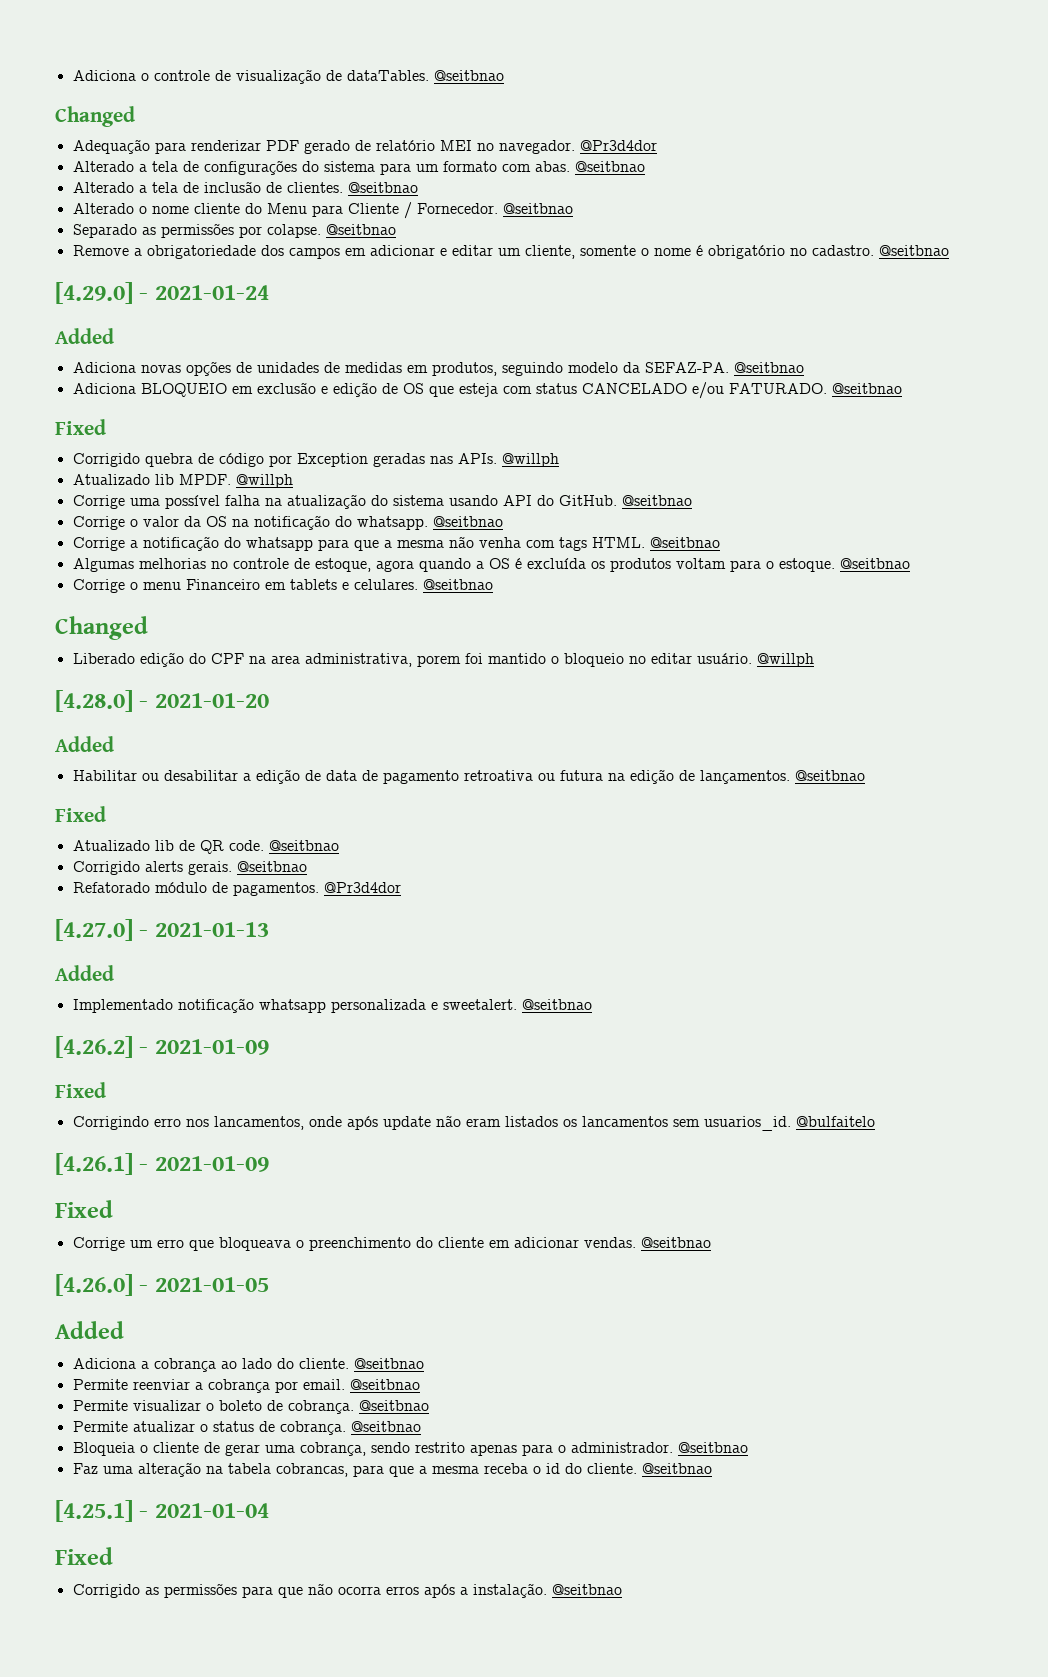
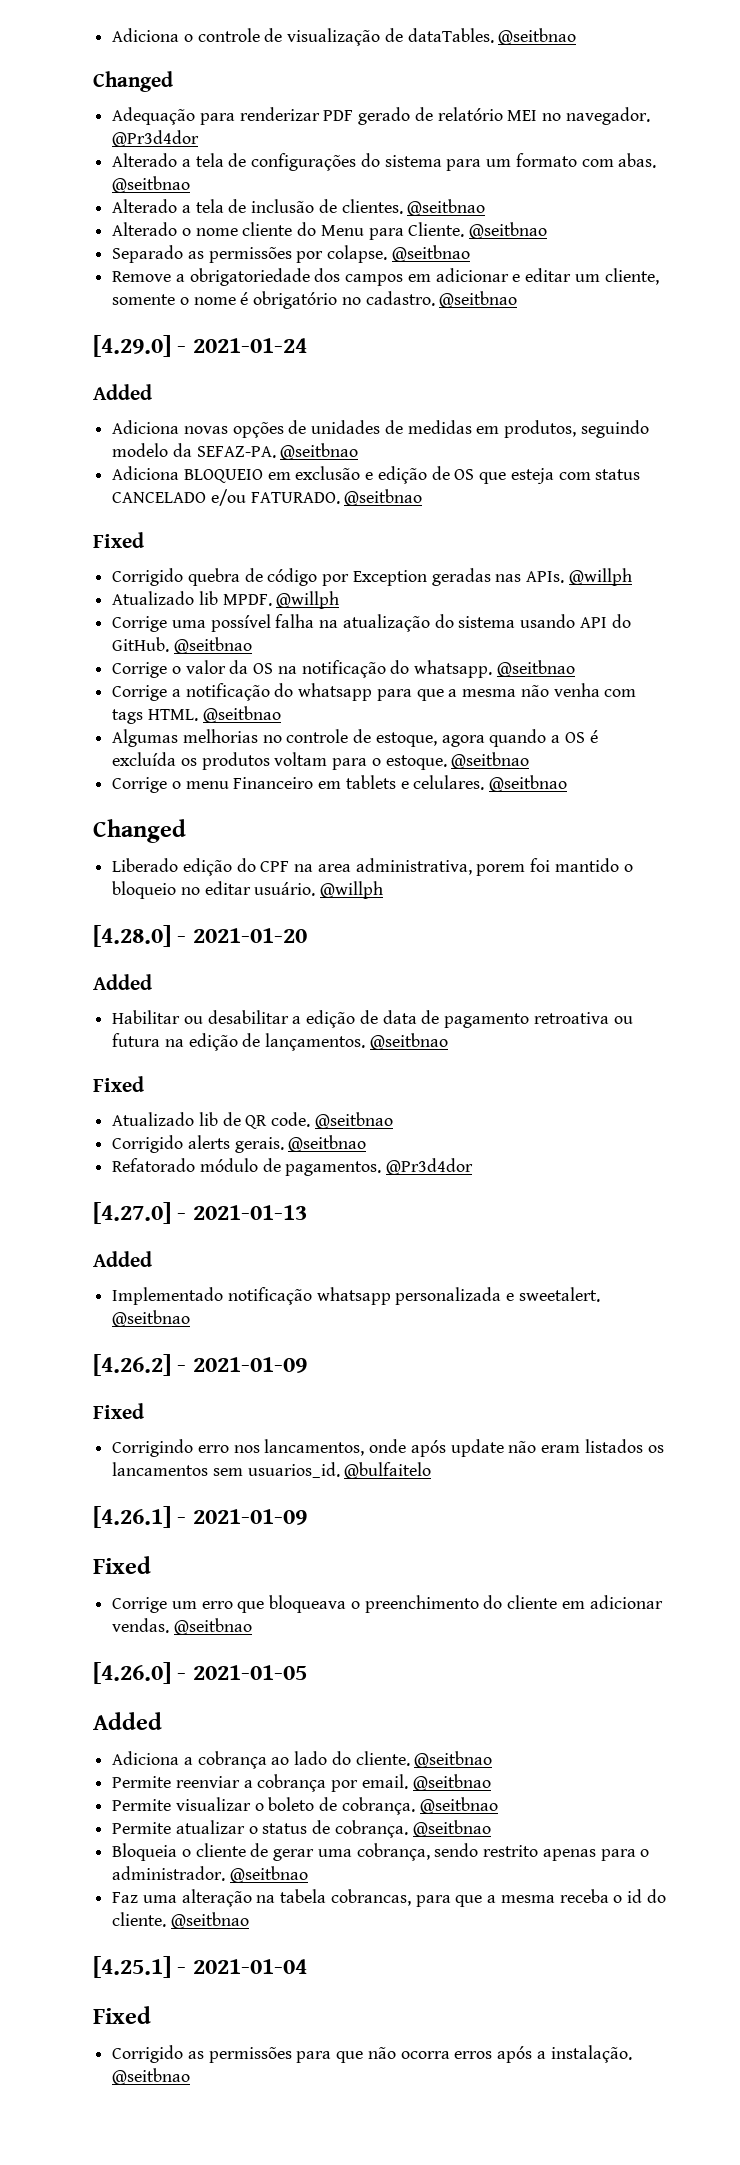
[347,202,498,219] Cliente / Fornecedor. -> [408,222,465,237] Cliente.

